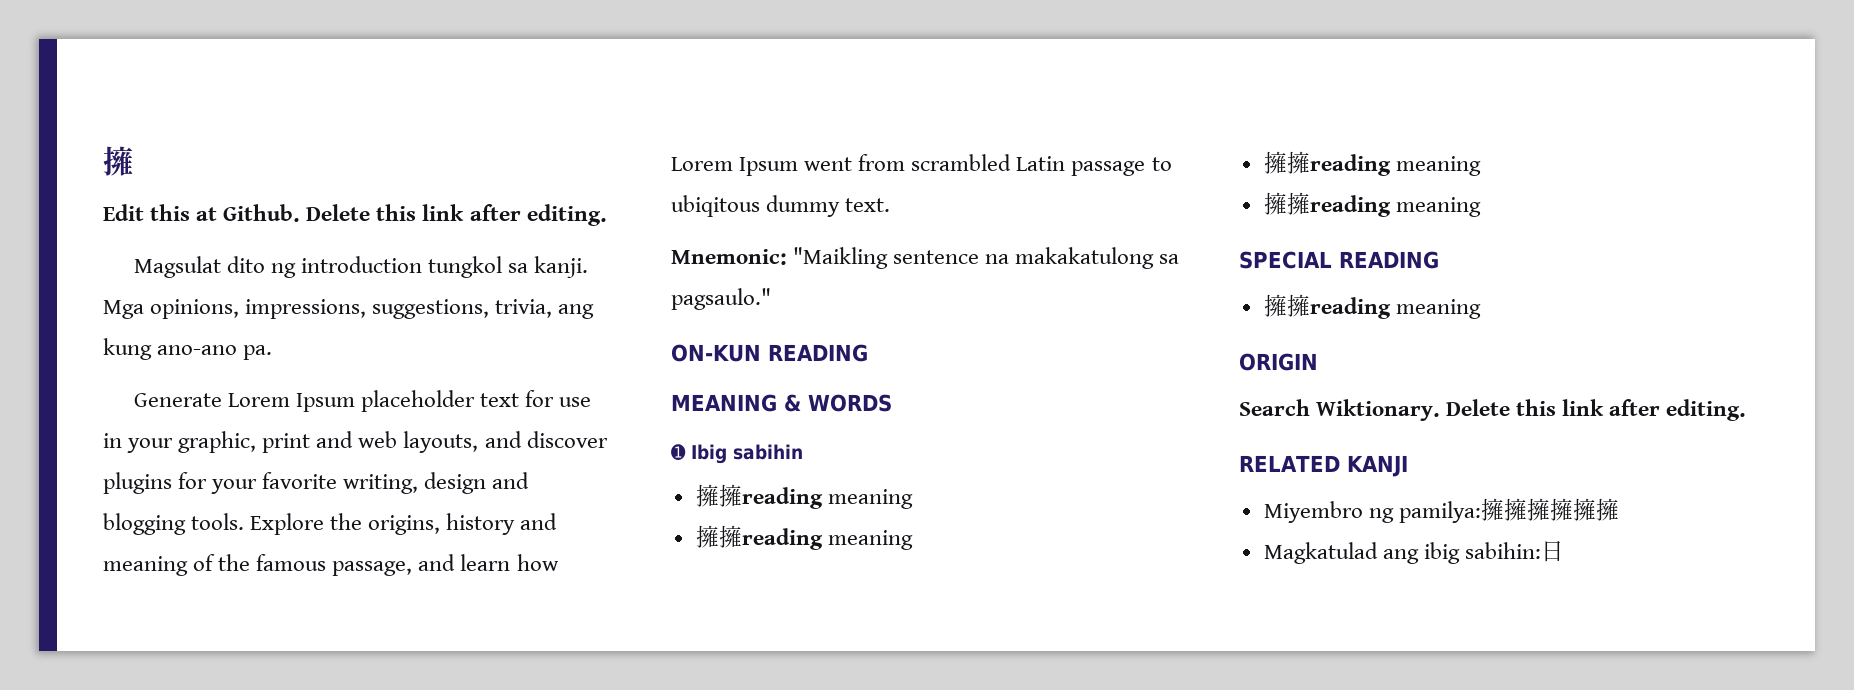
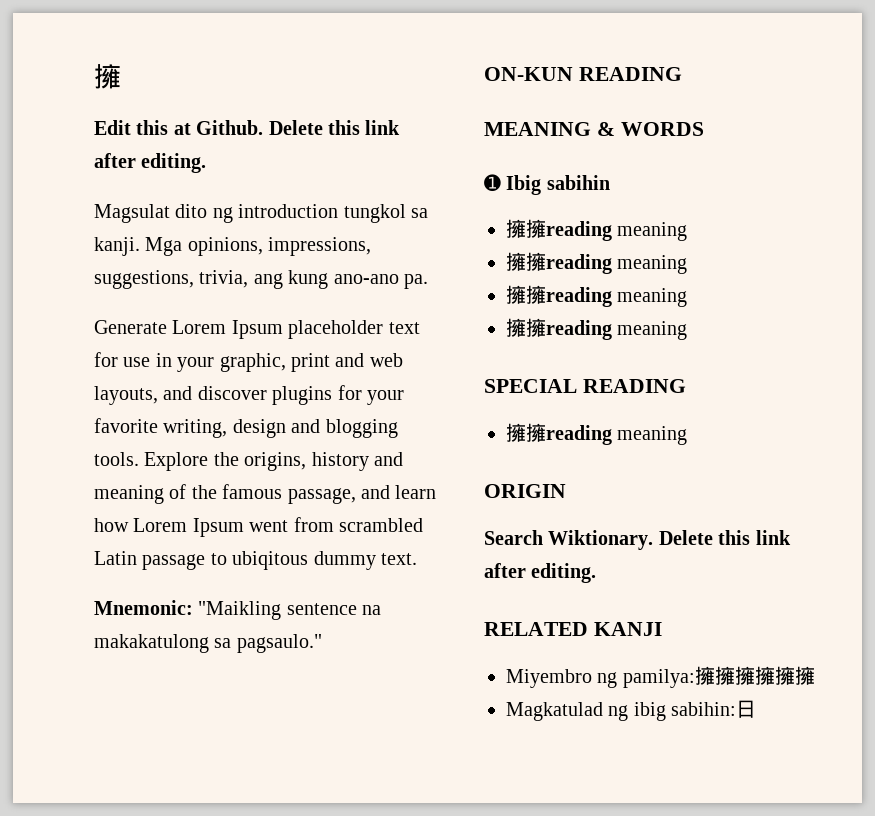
[1382,549,1419,564] ang -> [608,705,629,721] ng

